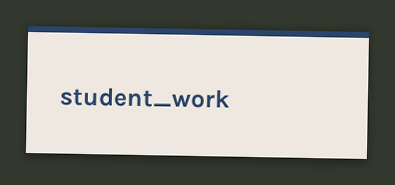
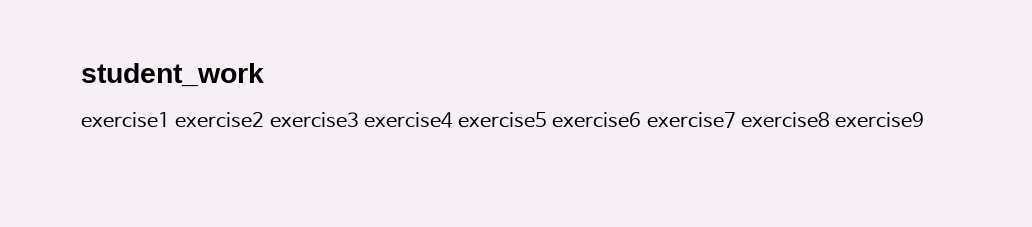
(231, 97) none -> [81,112,925,128] // exercise1 exercise2 exercise3 exercise4 exercise5 exercise6 exercise7 exercise8 exercise9

